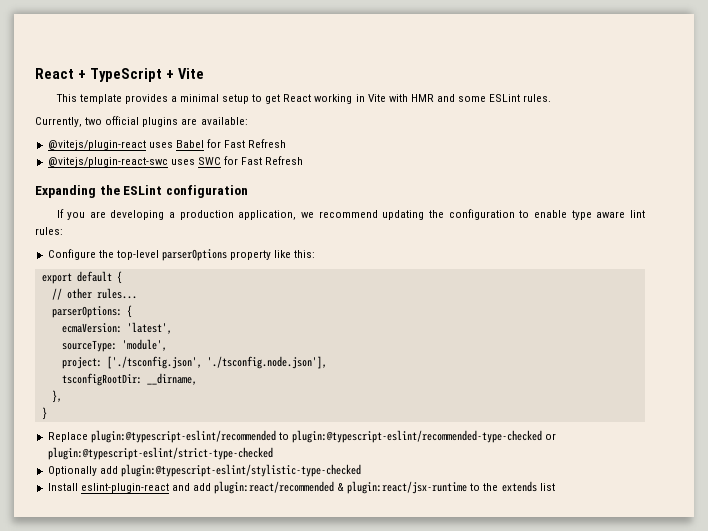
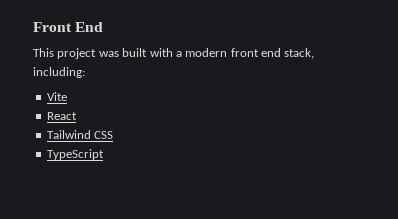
[35,68,204,82] [55,94,552,104] [35,116,248,127] [47,139,287,150] [47,156,304,167] [35,185,248,198] [56,209,646,220] [35,227,63,235] [47,249,316,261] [41,271,122,284] [51,288,137,300] [51,305,132,318] [61,322,172,334] [61,339,167,352] [61,356,327,369] [61,373,197,386] [51,390,62,403] [41,407,47,420] [47,430,557,443] [47,447,273,460] [47,464,361,477] [47,481,555,494] React + TypeScript + Vite // This template provides a minimal setup to get React working in Vite with HMR and some ESLint rules. // Currently, two official plugins are available: // @vitejs/plugin-react uses Babel for Fast Refresh // @vitejs/plugin-react-swc uses SWC for Fast Refresh // Expanding the ESLint configuration // If you are developing a production application, we recommend updating the configuration to enable type aware lint rules: // Configure the top-level parserOptions property like this: // export default { // // other rules... // parserOptions: { // ecmaVersion: 'latest', // sourceType: 'module', // project: ['./tsconfig.json', './tsconfig.node.json'], // tsconfigRootDir: __dirname, // }, // } // Replace plugin:@typescript-eslint/recommended to plugin:@typescript-eslint/recommended-type-checked or plugin:@typescript-eslint/strict-type-checked // Optionally add plugin:@typescript-eslint/stylistic-type-checked // Install eslint-plugin-react and add plugin:react/recommended & plugin:react/jsx-runtime to the extends list -> [33,22,104,32] [33,48,315,59] [33,67,85,78] [46,92,67,101] [46,112,77,120] [46,130,114,139] [46,149,104,160] Front End // This project was built with a modern front end stack, including: // Vite // React // Tailwind CSS // TypeScript

